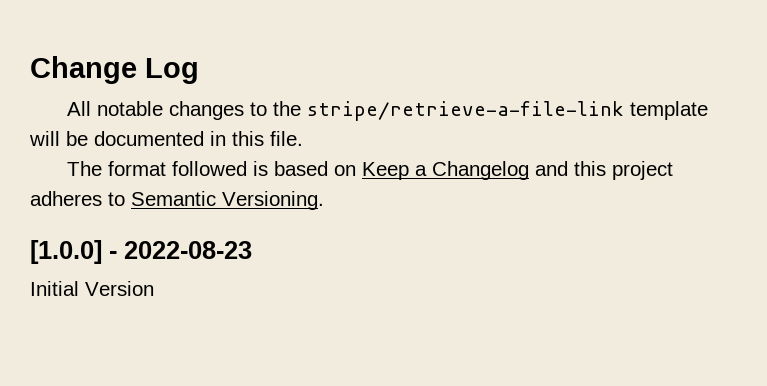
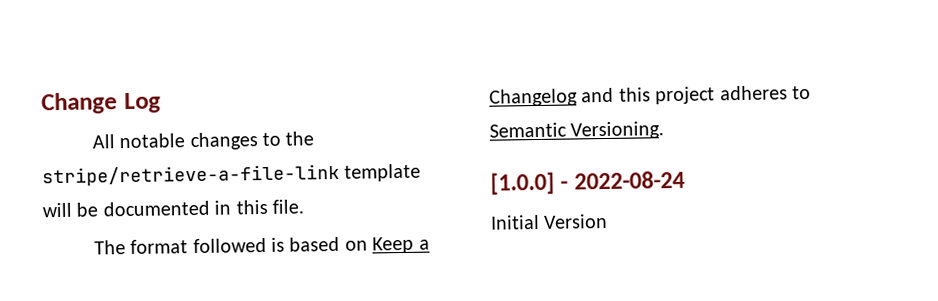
[124,241,252,259] 2022-08-23 -> [573,170,685,190] 2022-08-24

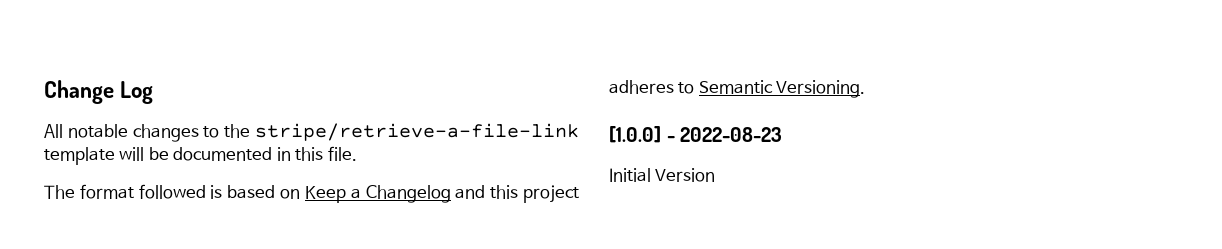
[573,170,685,190] 2022-08-24 -> [680,127,783,142] 2022-08-23

